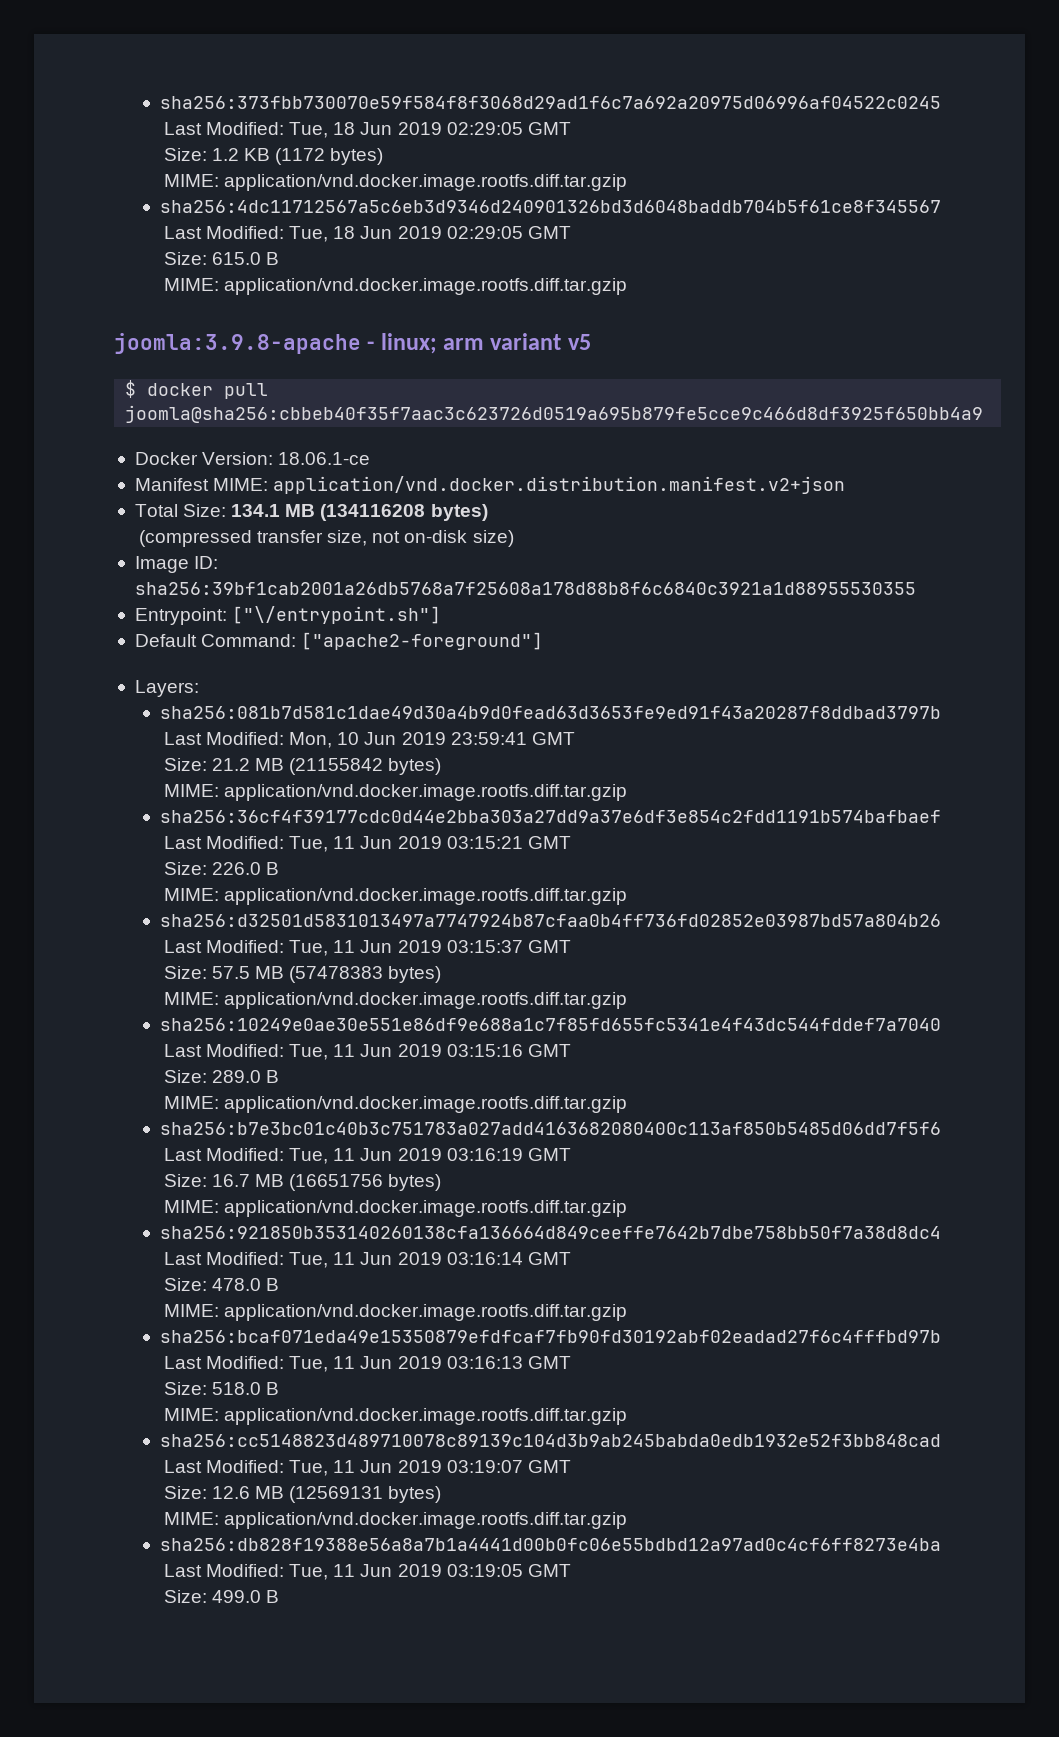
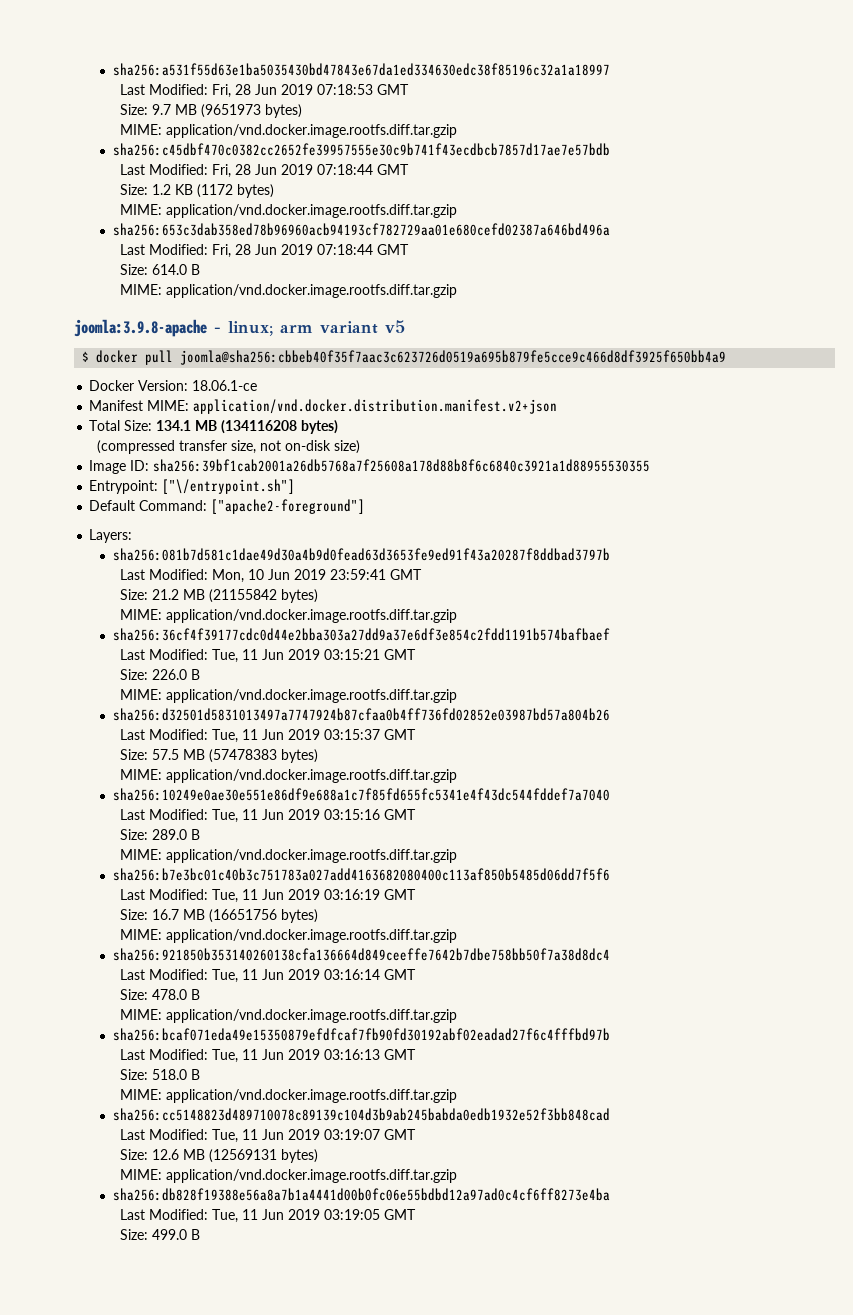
[159,96,941,109] [163,122,523,138] sha256:373fbb730070e59f584f8f3068d29ad1f6c7a692a20975d06996af04522c0245 // Last Modified: Tue, 18 Jun 2019 02:29:05 -> [112,63,610,76] [120,84,410,98] [120,104,303,118] [120,124,458,138] [112,143,610,156] [120,164,374,178] sha256:a531f55d63e1ba5035430bd47843e67da1ed334630edc38f85196c32a1a18997 // Last Modified: Fri, 28 Jun 2019 07:18:53 GMT // Size: 9.7 MB (9651973 bytes) // MIME: application/vnd.docker.image.rootfs.diff.tar.gzip // sha256:c45dbf470c0382cc2652fe39957555e30c9b741f43ecdbcb7857d17ae7e57bdb // Last Modified: Fri, 28 Jun 2019 07:18:44
[159,200,941,213] [163,226,571,242] [163,252,262,265] sha256:4dc11712567a5c6eb3d9346d240901326bd3d6048baddb704b5f61ce8f345567 // Last Modified: Tue, 18 Jun 2019 02:29:05 GMT // Size: 615.0 -> [112,223,610,236] [120,244,410,258] [120,264,188,275] sha256:653c3dab358ed78b96960acb94193cf782729aa01e680cefd02387a646bd496a // Last Modified: Fri, 28 Jun 2019 07:18:44 GMT // Size: 614.0

